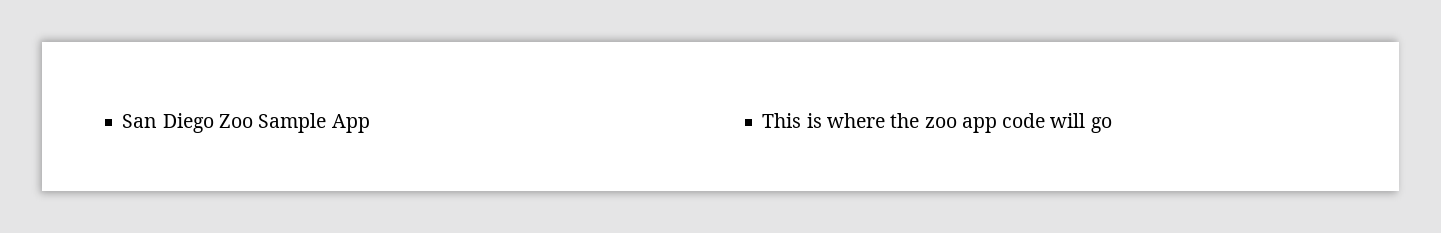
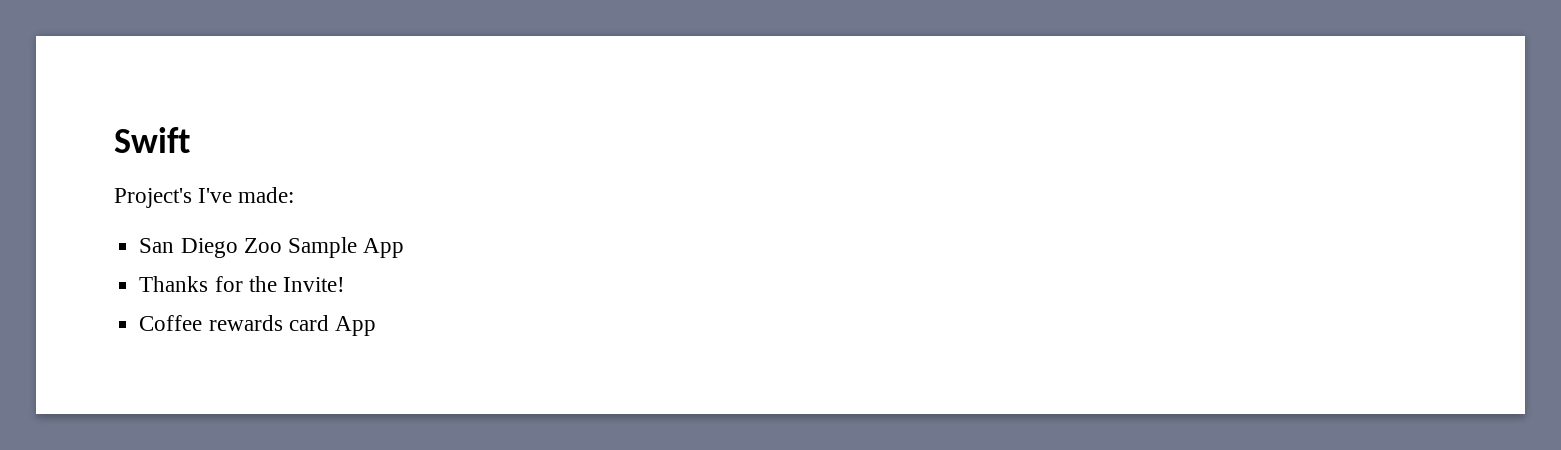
(122, 121) none -> [114,127,190,153] [114,187,295,208] Swift // Project's I've made: //
[762,113,1112,133] This is where the zoo app code will go -> [139,276,345,292] [139,315,376,336] Thanks for the Invite! // Coffee rewards card App

